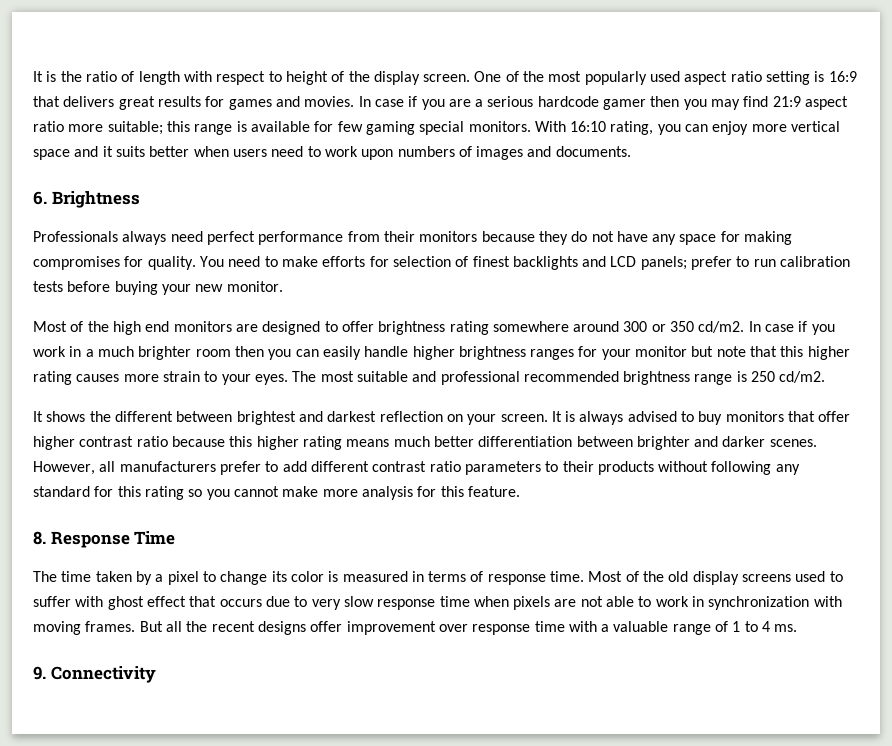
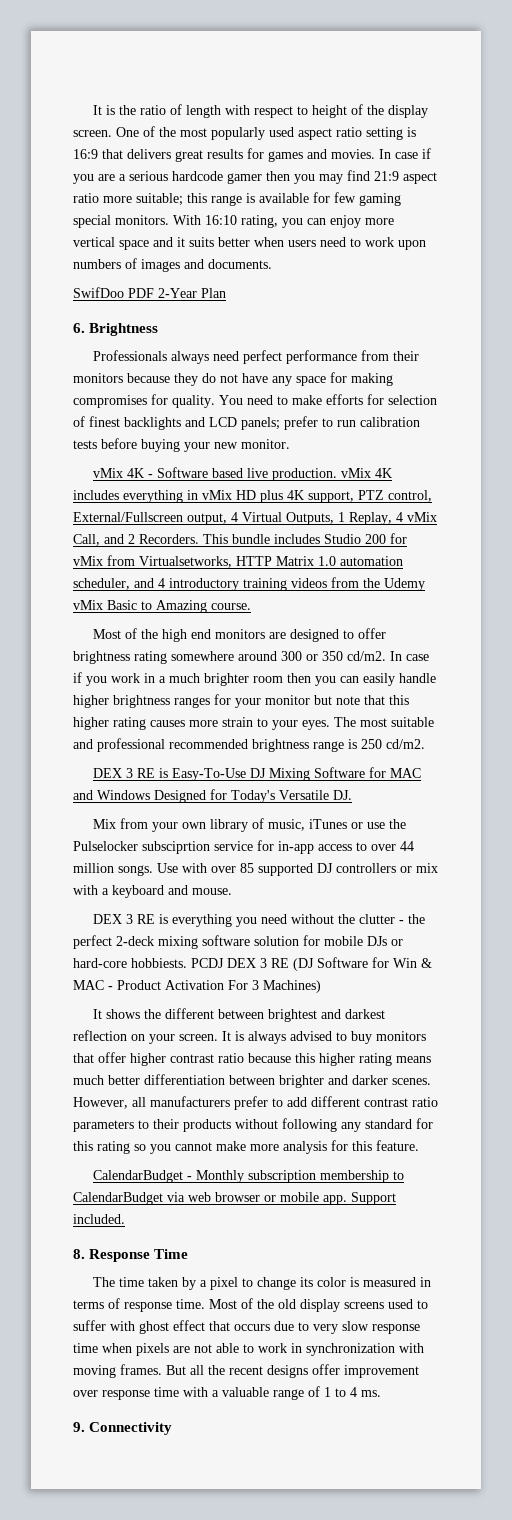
(631, 151) none -> [73,287,226,298] // SwifDoo PDF 2-Year Plan
(283, 286) none -> [92,467,392,481] [73,490,432,503] [73,512,437,525] [73,533,407,546] [73,555,403,568] [73,577,425,591] [73,600,251,613] // vMix 4K - Software based live production. vMix 4K includes everything in vMix HD plus 4K support, PTZ control, External/Fullscreen output, 4 Virtual Outputs, 1 Replay, 4 vMix Call, and 2 Recorders. This bundle includes Studio 200 for vMix from Virtualsetworks, HTTP Matrix 1.0 automation scheduler, and 4 introductory training videos from the Udemy vMix Basic to Amazing course.
(826, 377) none -> [92,767,421,781] [73,789,352,803] [92,818,406,832] [73,840,414,854] [73,863,438,876] [73,885,232,898] [92,914,425,927] [73,935,403,949] [73,957,432,971] [73,980,321,993] // DEX 3 RE is Easy-To-Use DJ Mixing Software for MAC and Windows Designed for Today's Versatile DJ. // Mix from your own library of music, iTunes or use the Pulselocker subsciprtion service for in-app access to over 44 million songs. Use with over 85 supported DJ controllers or mix with a keyboard and mouse. // DEX 3 RE is everything you need without the clutter - the perfect 2-deck mixing software solution for mobile DJs or hard-core hobbiests. PCDJ DEX 3 RE (DJ Software for Win & MAC - Product Activation For 3 Machines)
(520, 491) none -> [92,1170,404,1183] [73,1192,396,1205] [73,1214,125,1224] // CalendarBudget - Monthly subscription membership to CalendarBudget via web browser or mobile app. Support included.

